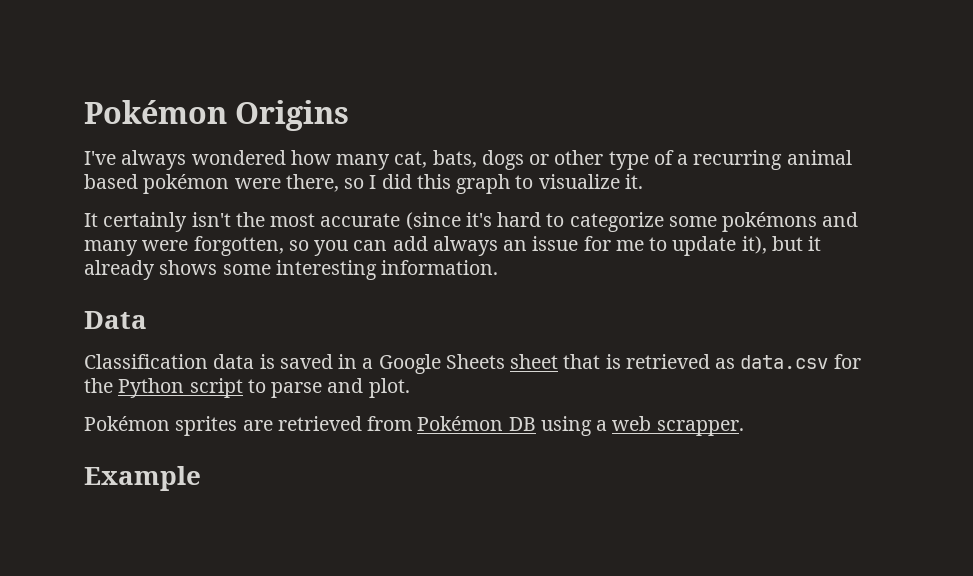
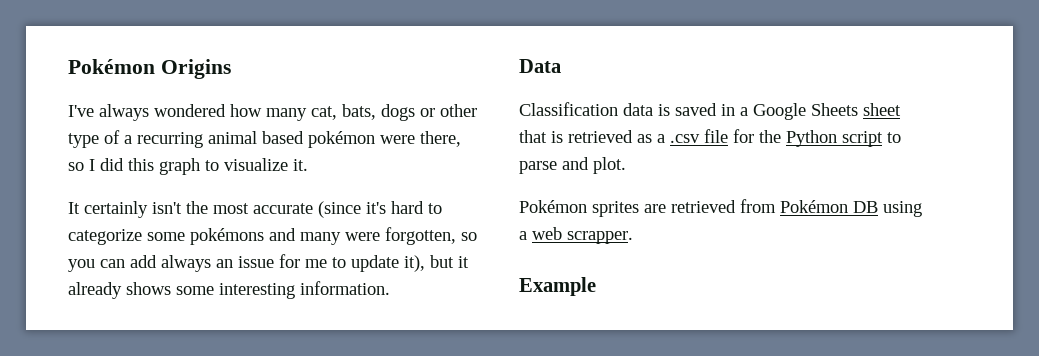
[740,355,829,369] data.csv -> [657,129,728,143] a .csv file

